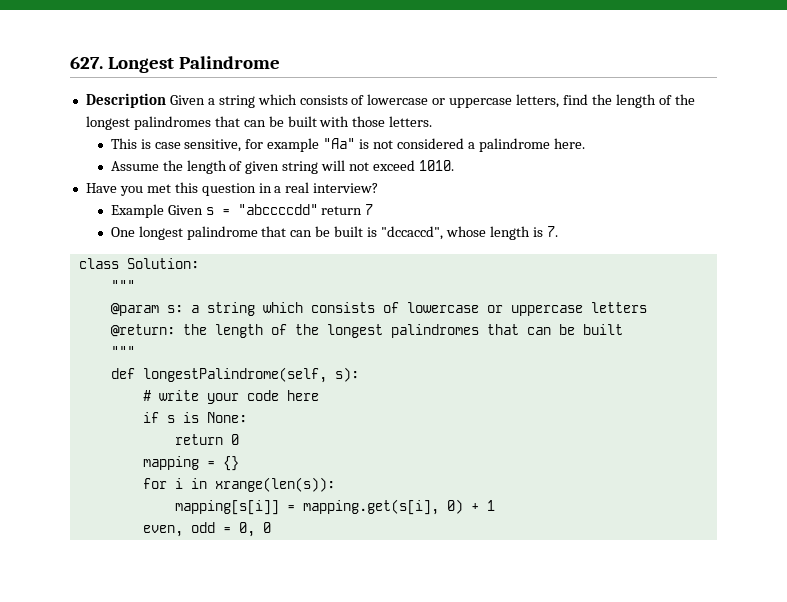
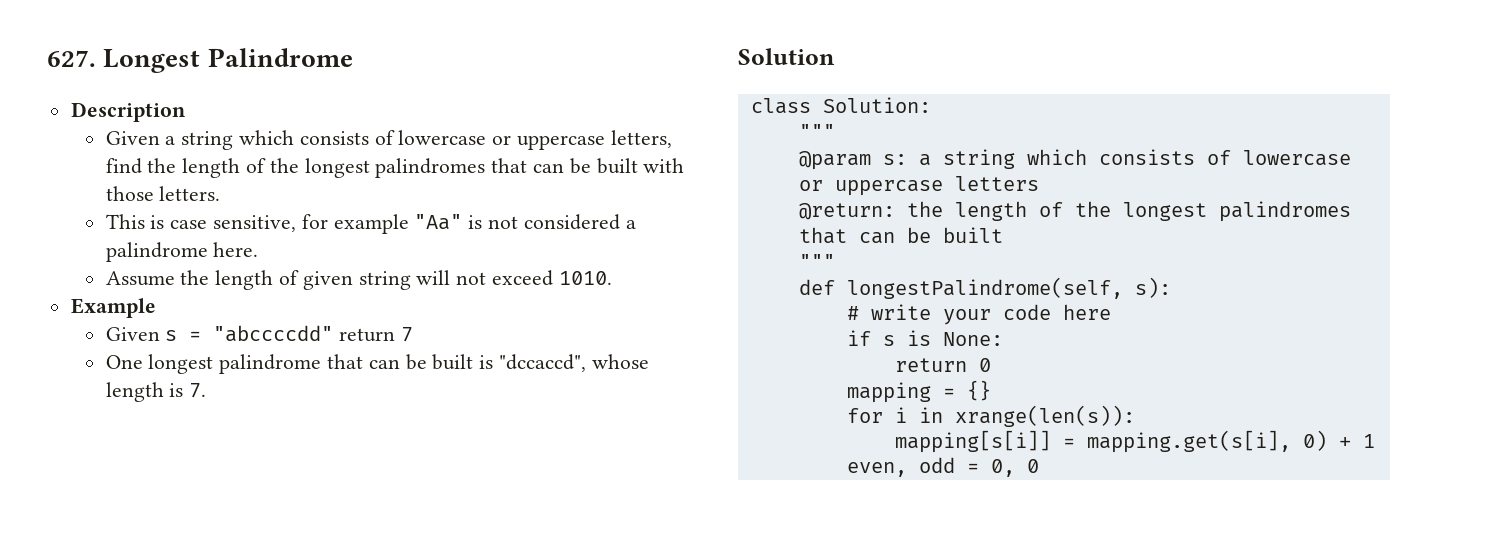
(166, 100) none -> (186, 112) //
[85,182,379,196] [110,204,164,218] Have you met this question in a real interview? // Example -> [70,298,156,318] Example //
(558, 231) none -> [738,48,835,65] // Solution

